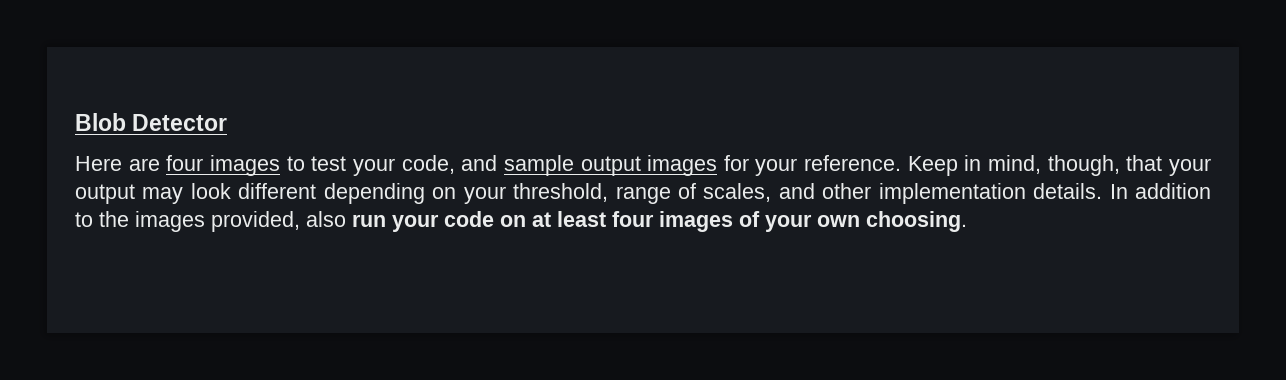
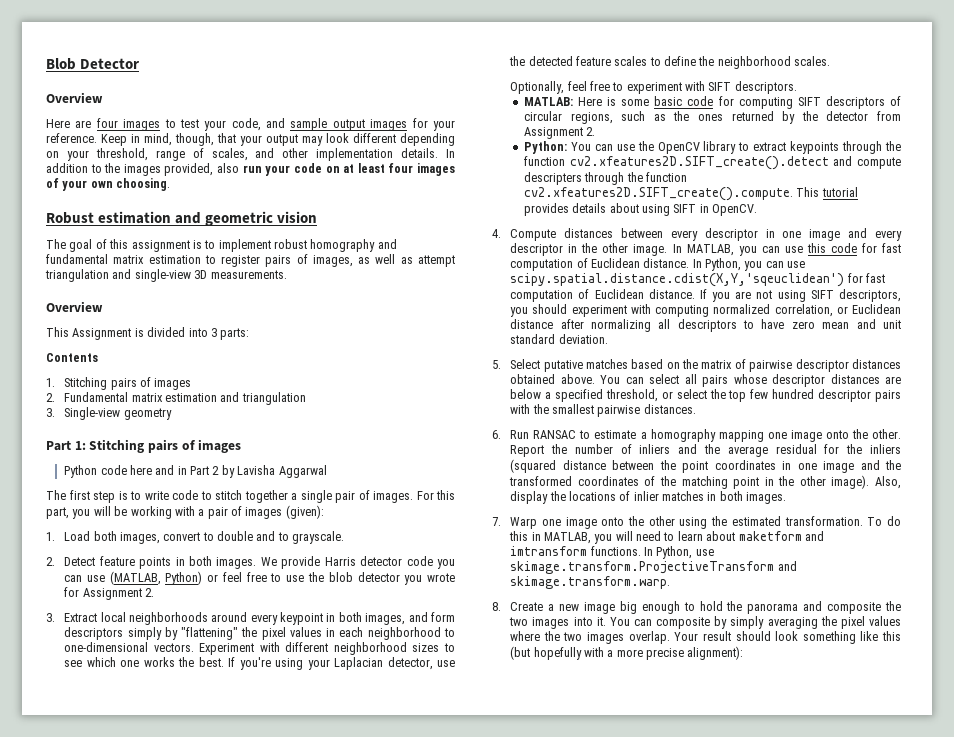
(228, 122) none -> [46,92,103,103] // Overview
(967, 221) none -> [46,211,318,226] [46,239,397,252] [46,254,455,267] [45,269,287,282] [46,301,103,312] [46,327,250,340] [46,353,98,362] [46,377,192,390] [46,392,306,405] [46,407,172,420] [46,439,242,453] [64,465,327,478] [46,490,455,503] [46,505,324,519] [46,531,345,544] [46,556,455,569] [64,571,456,585] [64,587,154,600] [46,612,455,625] [64,627,456,640] [64,642,455,655] [64,657,455,670] [509,56,831,69] [510,81,797,94] [523,96,901,109] [523,111,901,124] [523,127,596,139] [523,141,901,154] [523,156,901,170] [523,172,688,185] [523,187,858,201] [523,203,758,216] [492,228,902,241] [510,243,901,256] [510,258,806,271] [510,273,885,287] [510,289,901,302] [510,304,901,317] [510,319,901,332] [510,334,608,344] [492,359,901,372] [510,374,901,387] [510,389,901,402] [510,404,696,417] [492,429,902,442] [510,444,901,457] [510,459,901,473] [509,475,902,489] [510,491,787,504] [492,516,902,529] [509,531,824,544] [510,546,714,559] [510,561,797,574] [510,576,671,589] [492,601,901,614] [509,616,901,629] [510,631,901,644] [510,646,744,660] // Robust estimation and geometric vision // The goal of this assignment is to implement robust homography and fundamental matrix estimation to register pairs of images, as well as attempt triangulation and single-view 3D measurements. // Overview // This Assignment is divided into 3 parts: // Contents // 1. Stitching pairs of images // 2. Fundamental matrix estimation and triangulation // 3. Single-view geometry // Part 1: Stitching pairs of images // Python code here and in Part 2 by Lavisha Aggarwal // The first step is to write code to stitch together a single pair of images. For this part, you will be working with a pair of images (given): // 1. Load both images, convert to double and to grayscale. // 2. Detect feature points in both images. We provide Harris detector code you can use (MATLAB, Python) or feel free to use the blob detector you wrote for Assignment 2. // 3. Extract local neighborhoods around every keypoint in both images, and form descriptors simply by "flattening" the pixel values in each neighborhood to one-dimensional vectors. Experiment with different neighborhood sizes to see which one works the best. If you're using your Laplacian detector, use the detected feature scales to define the neighborhood scales. // Optionally, feel free to experiment with SIFT descriptors. // MATLAB: Here is some basic code for computing SIFT descriptors of circular regions, such as the ones returned by the detector from Assignment 2. // Python: You can use the OpenCV library to extract keypoints through the function cv2.xfeatures2D.SIFT_create().detect and compute descripters through the function cv2.xfeatures2D.SIFT_create().compute. This tutorial provides details about using SIFT in OpenCV. // 4. Compute distances between every descriptor in one image and every descriptor in the other image. In MATLAB, you can use this code for fast computation of Euclidean distance. In Python, you can use scipy.spatial.distance.cdist(X,Y,'sqeuclidean') for fast computation of Euclidean distance. If you are not using SIFT descriptors, you should experiment with computing normalized correlation, or Euclidean distance after normalizing all descriptors to have zero mean and unit standard deviation. // 5. Select putative matches based on the matrix of pairwise descriptor distances obtained above. You can select all pairs whose descriptor distances are below a specified threshold, or select the top few hundred descriptor pairs with the smallest pairwise distances. // 6. Run RANSAC to estimate a homography mapping one image onto the other. Report the number of inliers and the average residual for the inliers (squared distance between the point coordinates in one image and the transformed coordinates of the matching point in the other image). Also, display the locations of inlier matches in both images. // 7. Warp one image onto the other using the estimated transformation. To do this in MATLAB, you will need to learn about maketform and imtransform functions. In Python, use skimage.transform.ProjectiveTransform and skimage.transform.warp. // 8. Create a new image big enough to hold the panorama and composite the two images into it. You can composite by simply averaging the pixel values where the two images overlap. Your result should look something like this (but hopefully with a more precise alignment):

